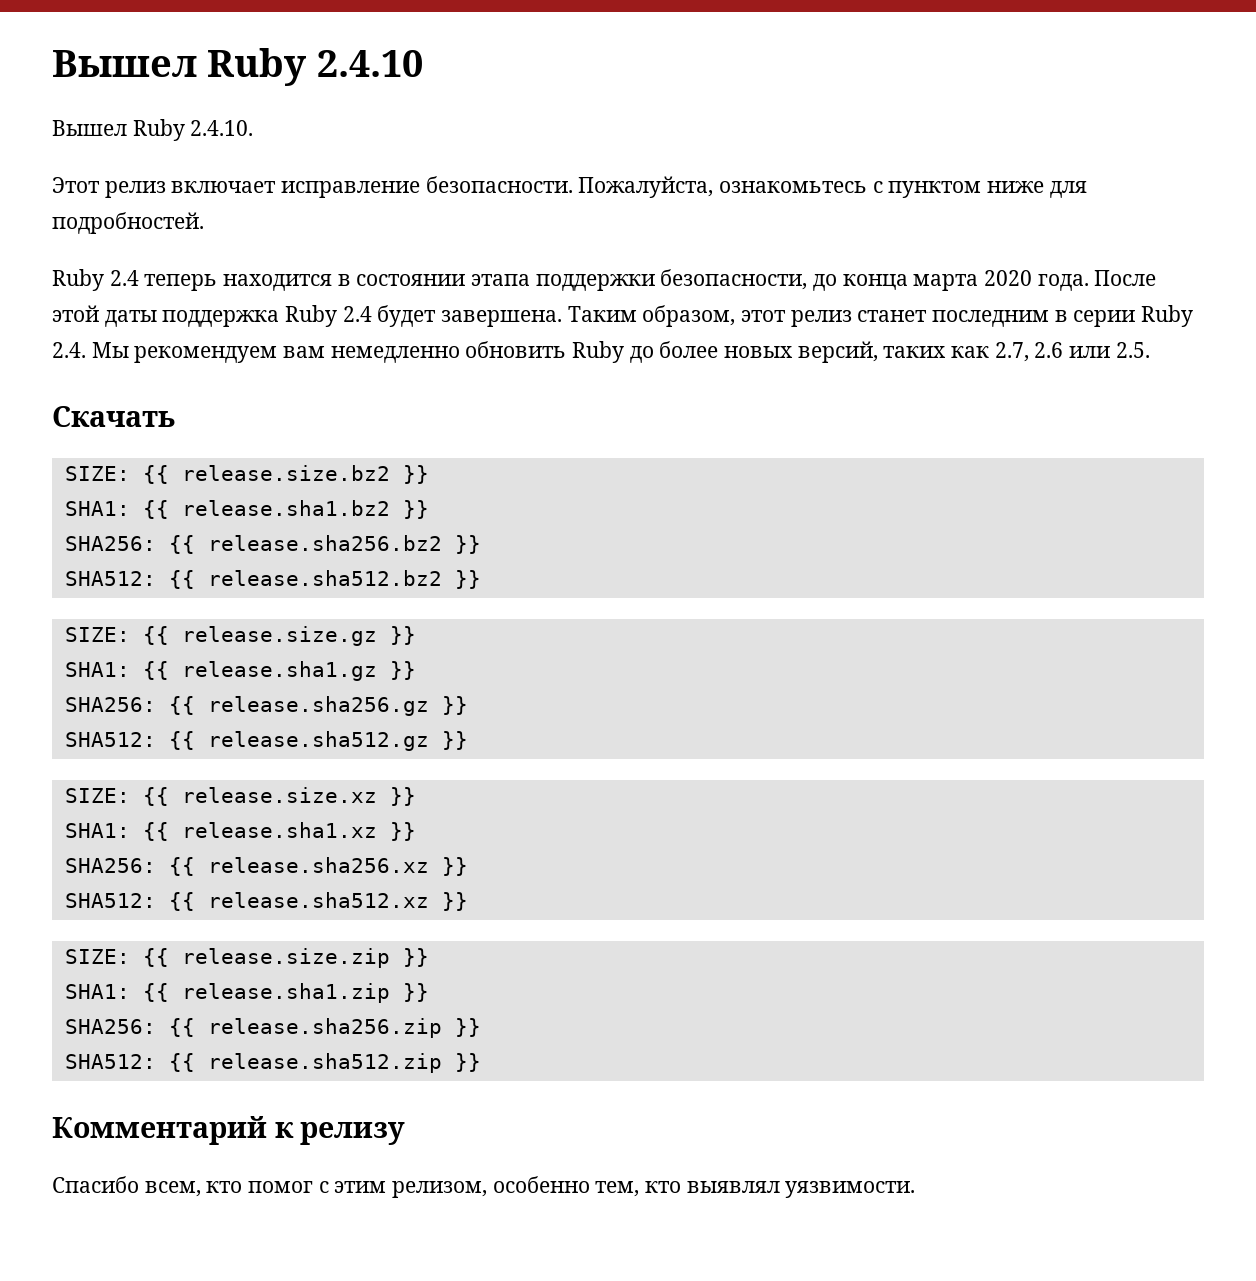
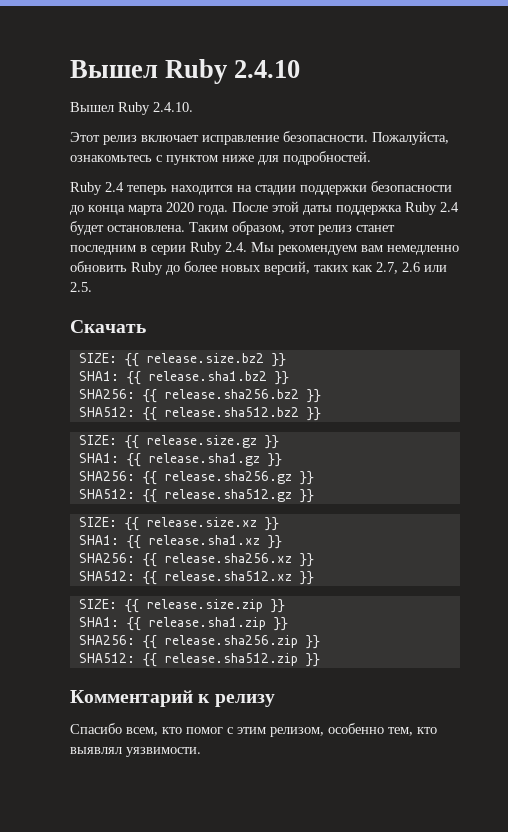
[337,269,808,291] в состоянии этапа поддержки безопасности, -> [237,181,452,195] на стадии поддержки безопасности
[441,310,563,327] завершена. -> [107,225,185,232] остановлена.

